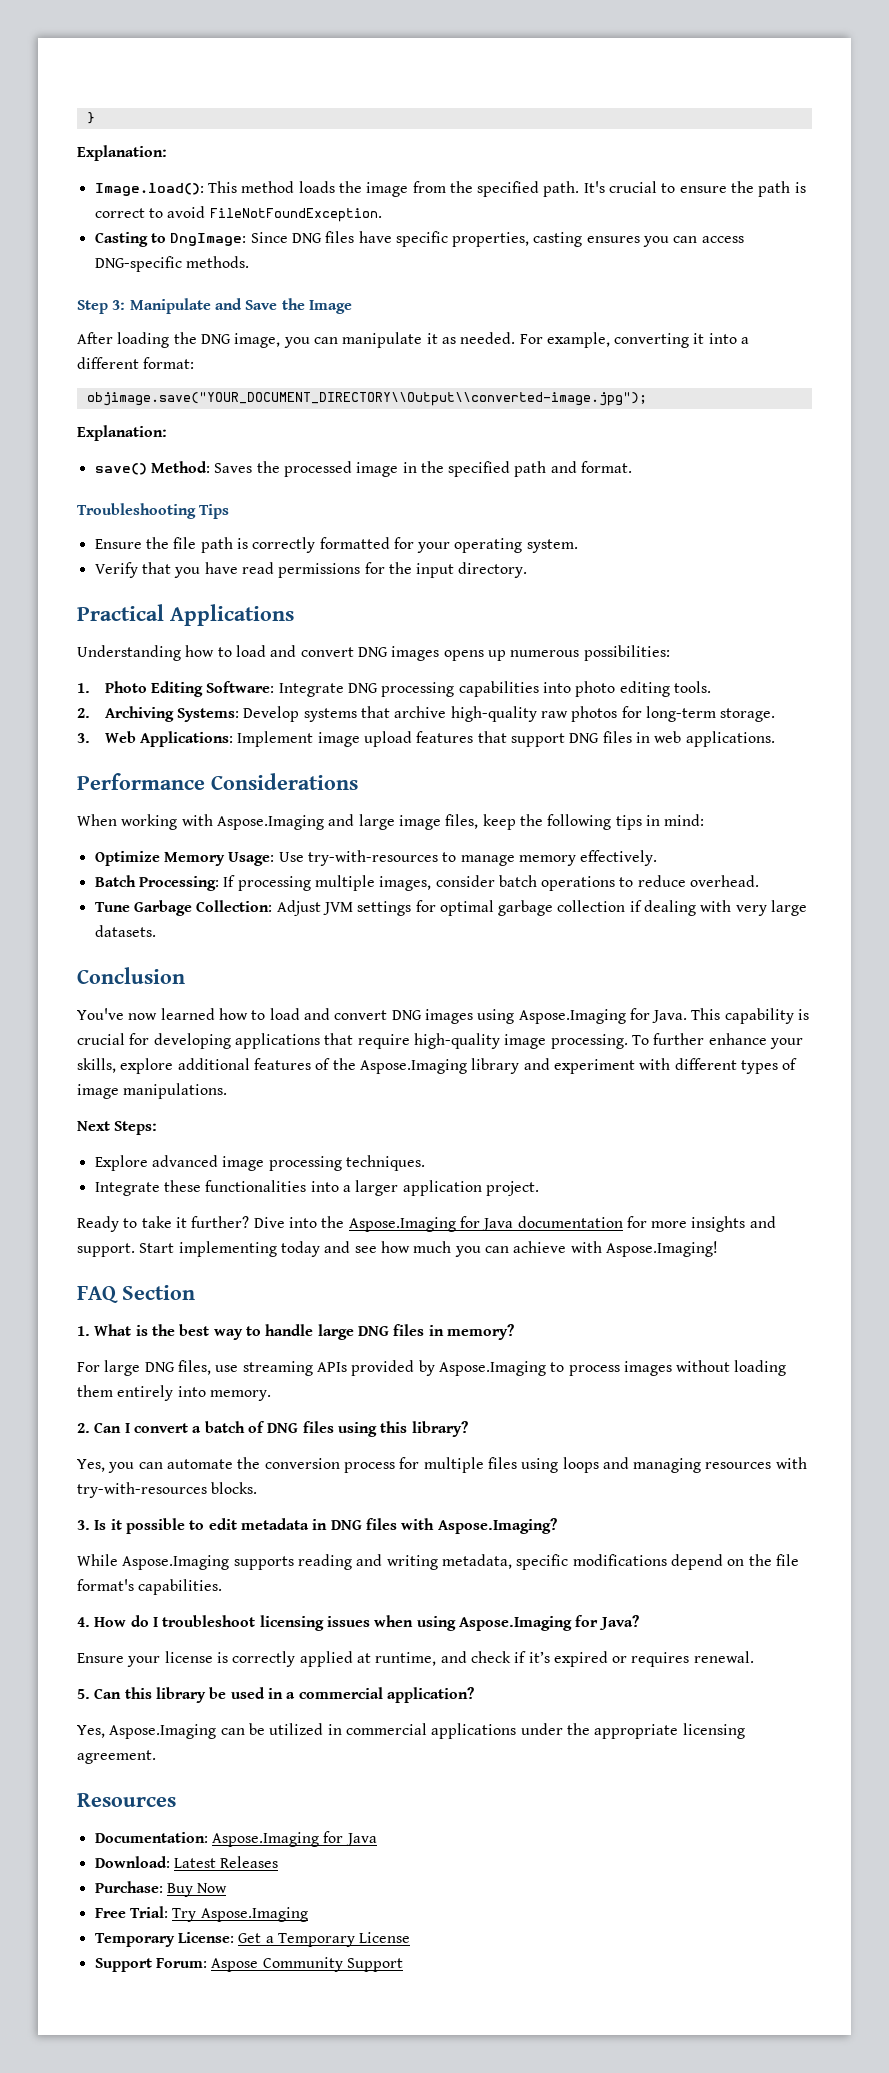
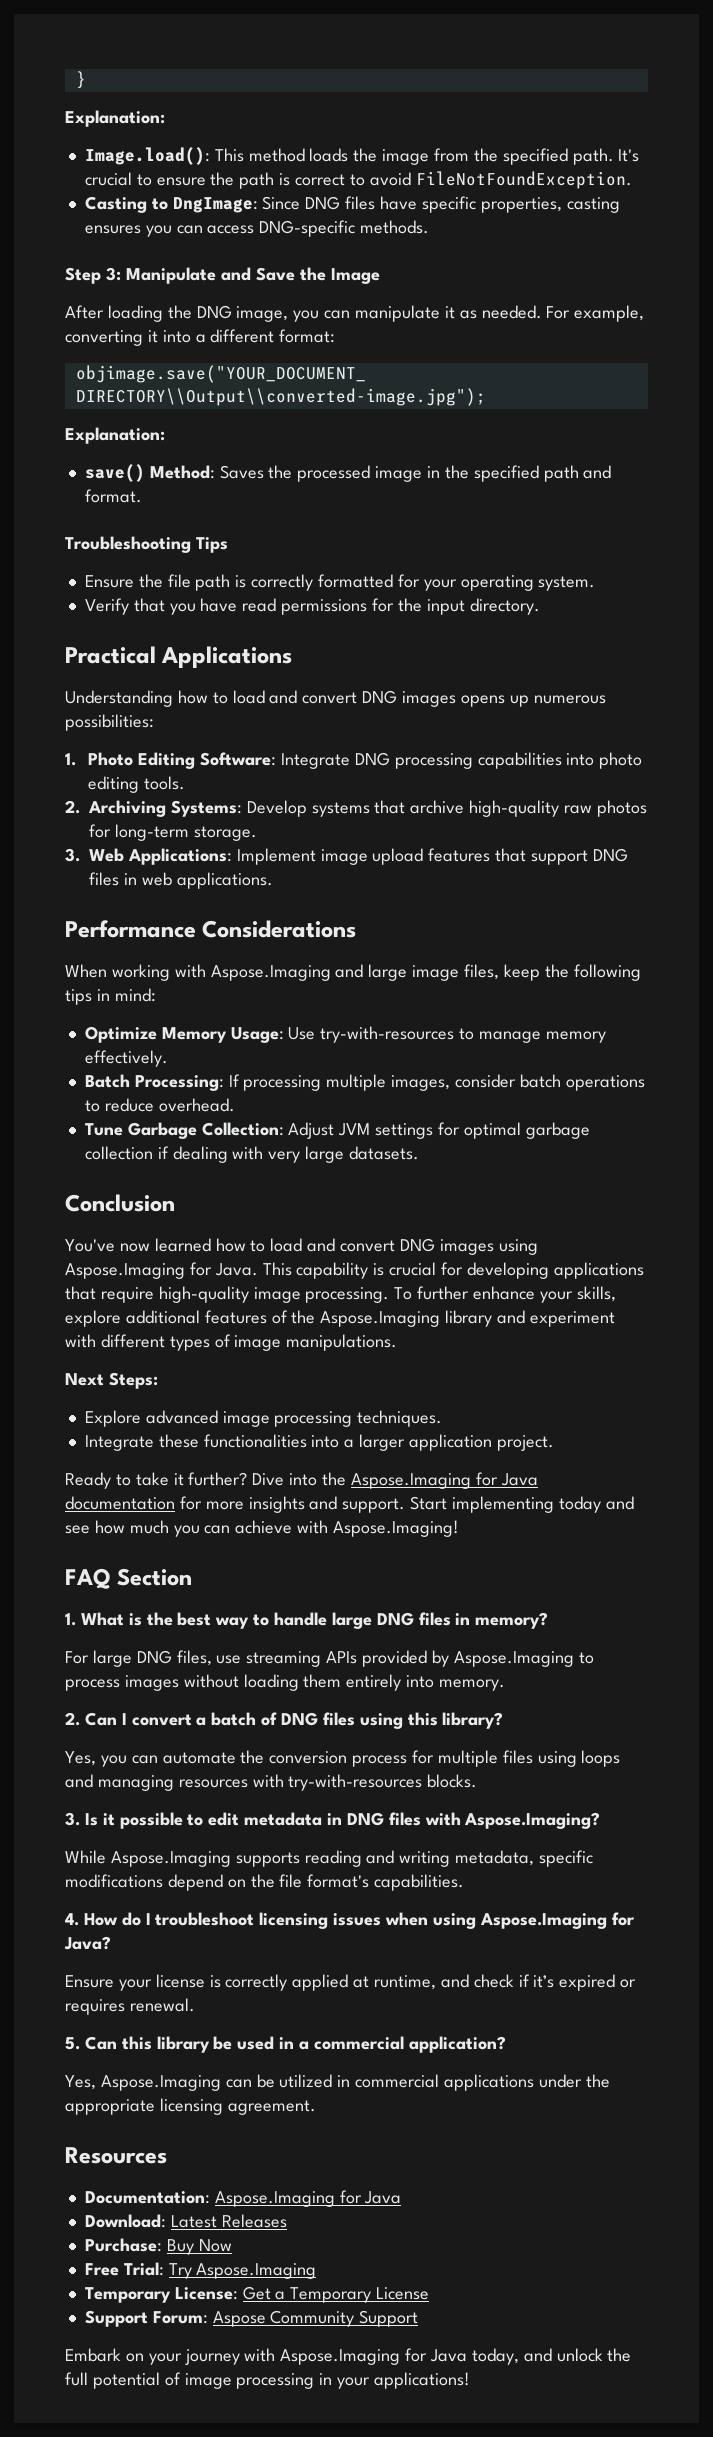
(403, 1965) none -> [65,2348,632,2365] [65,2372,471,2389] // Embark on your journey with Aspose.Imaging for Java today, and unlock the full potential of image processing in your applications!

